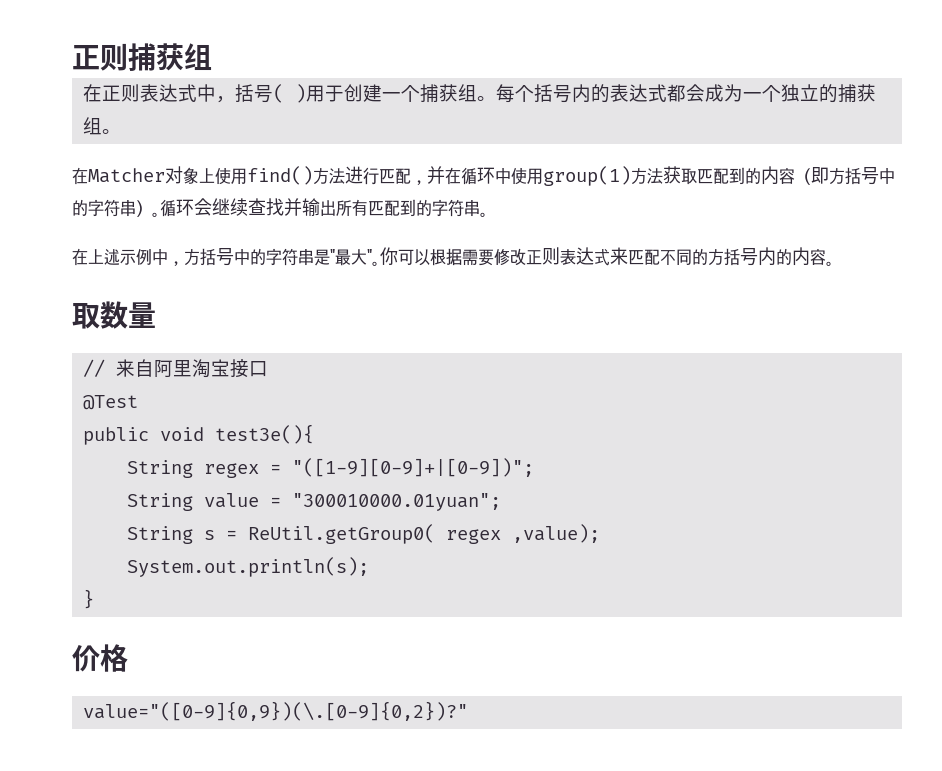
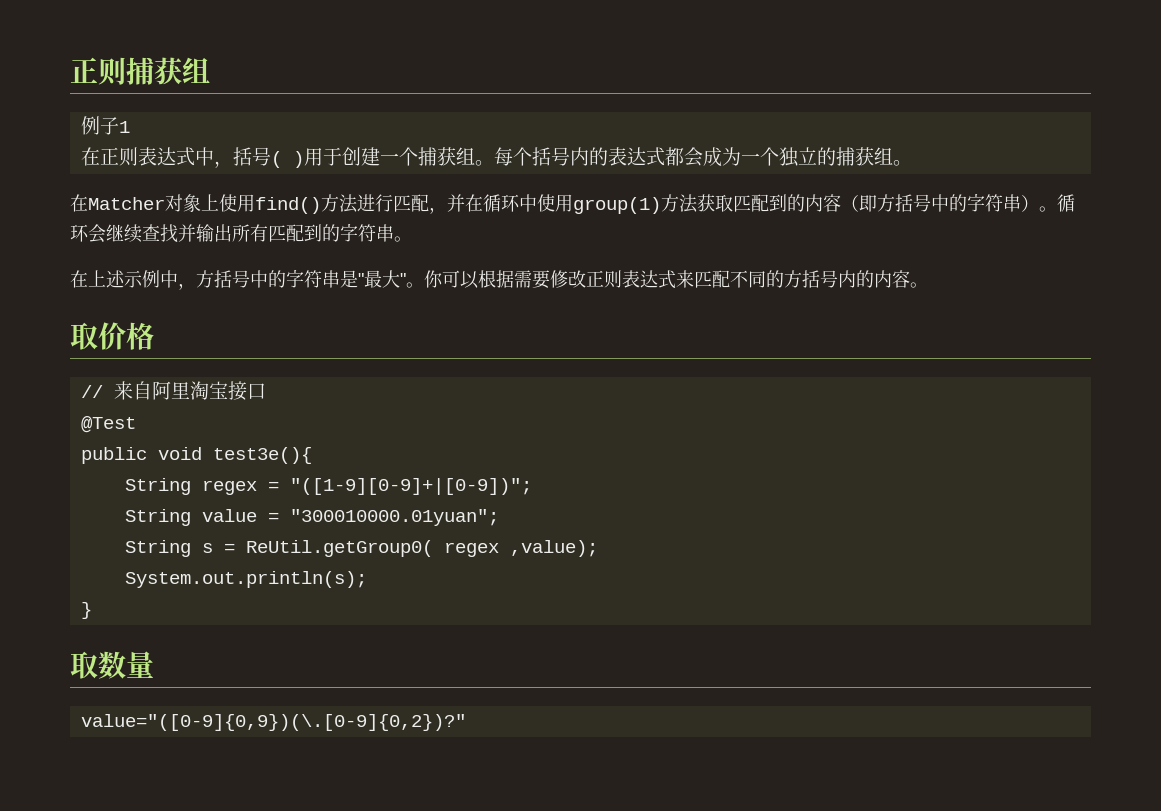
(212, 57) none -> [80,116,130,135] // 例子1
[100,301,156,329] 数量 -> [98,322,154,350] 价格
[72,644,128,672] 价格 -> [70,651,154,679] 取数量

